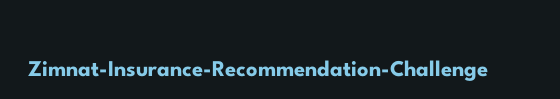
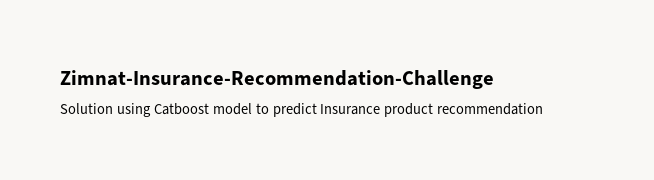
(488, 70) none -> [60,103,544,117] // Solution using Catboost model to predict Insurance product recommendation

